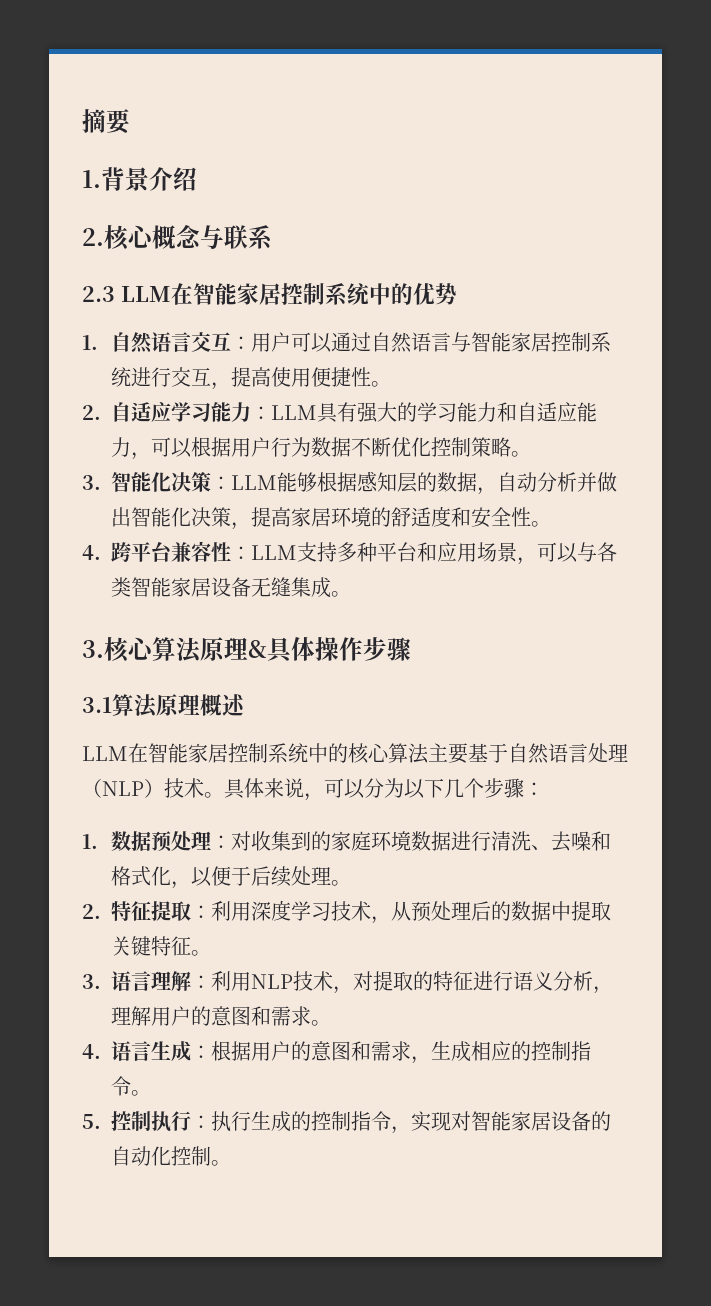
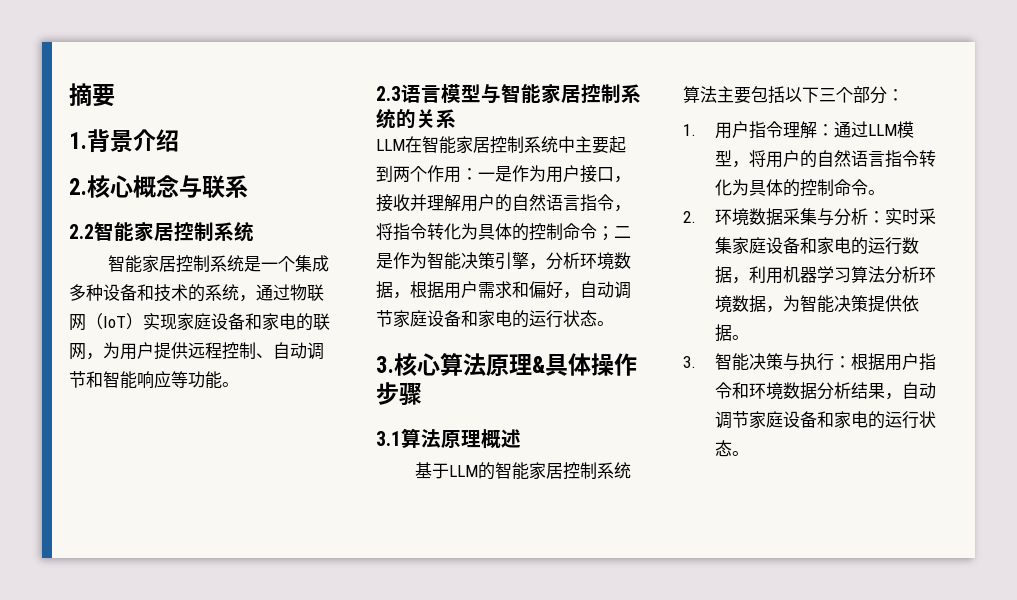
[82,283,457,306] [82,332,612,354] [111,367,392,390] [82,402,598,423] [111,437,532,460] [82,471,618,495] [111,506,552,530] [82,541,618,565] [111,577,332,598] 2.3 LLM在智能家居控制系统中的优势 // 1.自然语言交互：用户可以通过自然语言与智能家居控制系统进行交互，提高使用便捷性。 // 2.自适应学习能力：LLM具有强大的学习能力和自适应能力，可以根据用户行为数据不断优化控制策略。 // 3.智能化决策：LLM能够根据感知层的数据，自动分析并做出智能化决策，提高家居环境的舒适度和安全性。 // 4.跨平台兼容性：LLM支持多种平台和应用场景，可以与各类智能家居设备无缝集成 -> [69,221,254,242] [108,255,330,273] [69,284,324,302] [69,313,330,331] [69,342,324,360] [69,371,239,389] [376,83,641,104] [376,108,456,129] [376,136,626,154] [376,165,631,183] [376,194,631,212] [376,223,631,241] [376,252,631,270] [376,281,631,299] [376,310,597,328] 2.2智能家居控制系统 // 智能家居控制系统是一个集成多种设备和技术的系统，通过物联网（IoT）实现家庭设备和家电的联网，为用户提供远程控制、自动调节和智能响应等功能。 // 2.3语言模型与智能家居控制系统的关系 // LLM在智能家居控制系统中主要起到两个作用：一是作为用户接口，接收并理解用户的自然语言指令，将指令转化为具体的控制命令；二是作为智能决策引擎，分析环境数据，根据用户需求和偏好，自动调节家庭设备和家电的运行状态
[82,743,628,764] [82,778,544,801] [82,831,612,852] [111,866,352,889] [82,900,612,924] [111,936,212,956] [82,971,614,994] [111,1006,332,1026] [82,1041,592,1064] [111,1076,152,1096] [82,1111,612,1134] [111,1146,212,1166] LLM在智能家居控制系统中的核心算法主要基于自然语言处理（NLP）技术。具体来说，可以分为以下几个步骤： // 1.数据预处理：对收集到的家庭环境数据进行清洗、去噪和格式化，以便于后续处理。 // 2.特征提取：利用深度学习技术，从预处理后的数据中提取关键特征。 // 3.语言理解：利用NLP技术，对提取的特征进行语义分析，理解用户的意图和需求。 // 4.语言生成：根据用户的意图和需求，生成相应的控制指令。 // 5.控制执行：执行生成的控制指令，实现对智能家居设备的自动化控制 -> [415,462,632,480] [683,86,904,104] [683,121,915,139] [715,150,937,168] [715,179,886,197] [683,208,937,226] [715,237,920,255] [715,266,937,284] [715,295,920,313] [715,324,750,342] [683,353,937,371] [715,382,937,400] [715,411,937,429] [715,440,733,457] 基于LLM的智能家居控制系统算法主要包括以下三个部分： // 1.用户指令理解：通过LLM模型，将用户的自然语言指令转化为具体的控制命令。 // 2.环境数据采集与分析：实时采集家庭设备和家电的运行数据，利用机器学习算法分析环境数据，为智能决策提供依据。 // 3.智能决策与执行：根据用户指令和环境数据分析结果，自动调节家庭设备和家电的运行状态

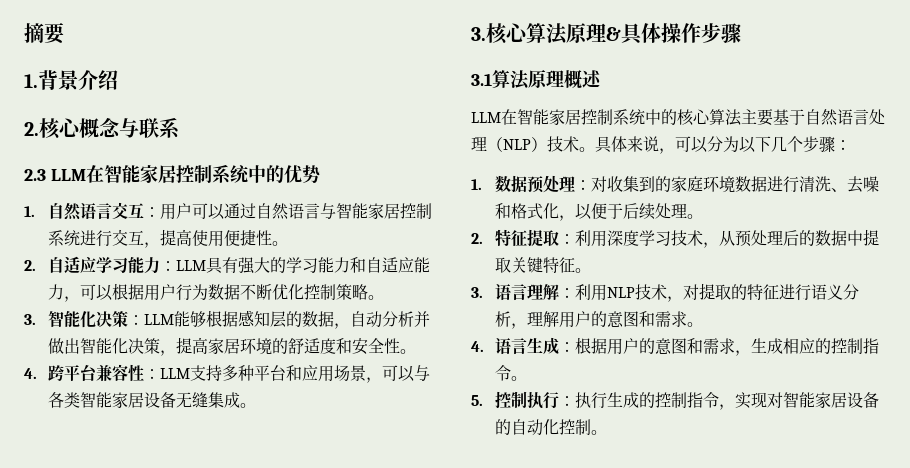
[69,221,254,242] [108,255,330,273] [69,284,324,302] [69,313,330,331] [69,342,324,360] [69,371,239,389] [376,83,641,104] [376,108,456,129] [376,136,626,154] [376,165,631,183] [376,194,631,212] [376,223,631,241] [376,252,631,270] [376,281,631,299] [376,310,597,328] 2.2智能家居控制系统 // 智能家居控制系统是一个集成多种设备和技术的系统，通过物联网（IoT）实现家庭设备和家电的联网，为用户提供远程控制、自动调节和智能响应等功能。 // 2.3语言模型与智能家居控制系统的关系 // LLM在智能家居控制系统中主要起到两个作用：一是作为用户接口，接收并理解用户的自然语言指令，将指令转化为具体的控制命令；二是作为智能决策引擎，分析环境数据，根据用户需求和偏好，自动调节家庭设备和家电的运行状态 -> [24,164,320,184] [24,202,432,220] [47,229,288,248] [24,256,430,274] [47,283,384,302] [24,310,430,329] [47,337,416,356] [24,364,430,383] [47,392,240,409] 2.3 LLM在智能家居控制系统中的优势 // 1.自然语言交互：用户可以通过自然语言与智能家居控制系统进行交互，提高使用便捷性。 // 2.自适应学习能力：LLM具有强大的学习能力和自适应能力，可以根据用户行为数据不断优化控制策略。 // 3.智能化决策：LLM能够根据感知层的数据，自动分析并做出智能化决策，提高家居环境的舒适度和安全性。 // 4.跨平台兼容性：LLM支持多种平台和应用场景，可以与各类智能家居设备无缝集成
[415,462,632,480] [683,86,904,104] [683,121,915,139] [715,150,937,168] [715,179,886,197] [683,208,937,226] [715,237,920,255] [715,266,937,284] [715,295,920,313] [715,324,750,342] [683,353,937,371] [715,382,937,400] [715,411,937,429] [715,440,733,457] 基于LLM的智能家居控制系统算法主要包括以下三个部分： // 1.用户指令理解：通过LLM模型，将用户的自然语言指令转化为具体的控制命令。 // 2.环境数据采集与分析：实时采集家庭设备和家电的运行数据，利用机器学习算法分析环境数据，为智能决策提供依据。 // 3.智能决策与执行：根据用户指令和环境数据分析结果，自动调节家庭设备和家电的运行状态 -> [471,109,885,126] [471,136,851,154] [471,175,879,193] [494,203,703,221] [471,229,879,248] [494,257,591,274] [471,283,859,302] [494,311,703,329] [471,337,879,356] [494,365,527,381] [471,391,879,410] [494,419,591,436] LLM在智能家居控制系统中的核心算法主要基于自然语言处理（NLP）技术。具体来说，可以分为以下几个步骤： // 1.数据预处理：对收集到的家庭环境数据进行清洗、去噪和格式化，以便于后续处理。 // 2.特征提取：利用深度学习技术，从预处理后的数据中提取关键特征。 // 3.语言理解：利用NLP技术，对提取的特征进行语义分析，理解用户的意图和需求。 // 4.语言生成：根据用户的意图和需求，生成相应的控制指令。 // 5.控制执行：执行生成的控制指令，实现对智能家居设备的自动化控制

